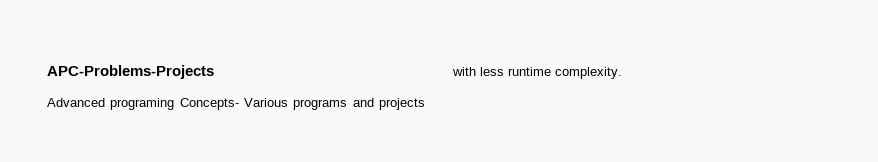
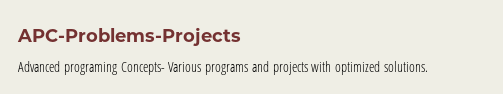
[480,67,622,79] less runtime complexity. -> [335,61,429,75] optimized solutions.

